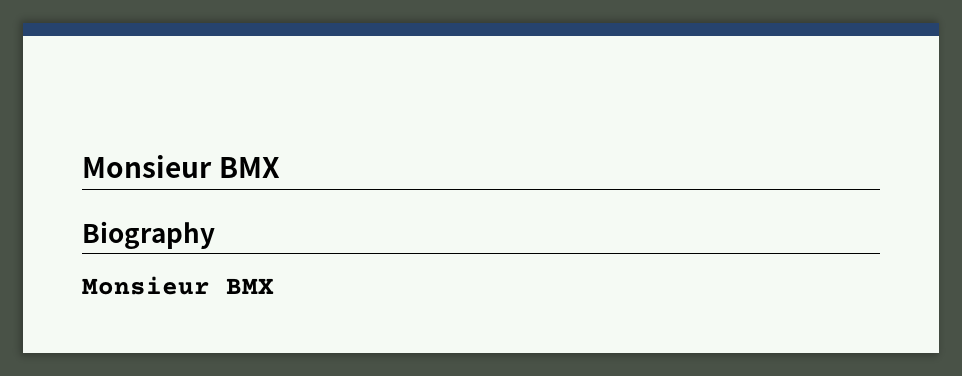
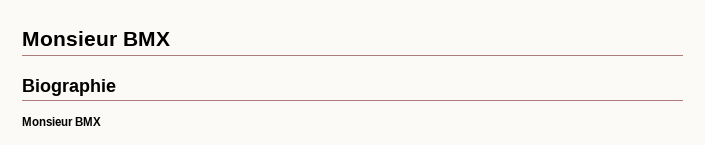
[82,221,215,249] Biography -> [22,79,116,96] Biographie

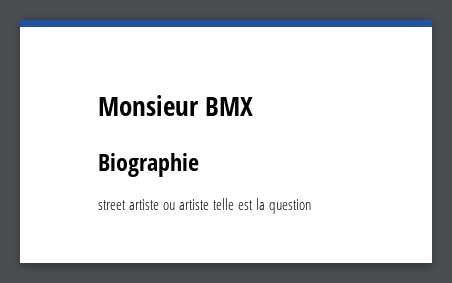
[22,117,102,126] Monsieur BMX -> [98,198,312,214] street artiste ou artiste telle est la question

